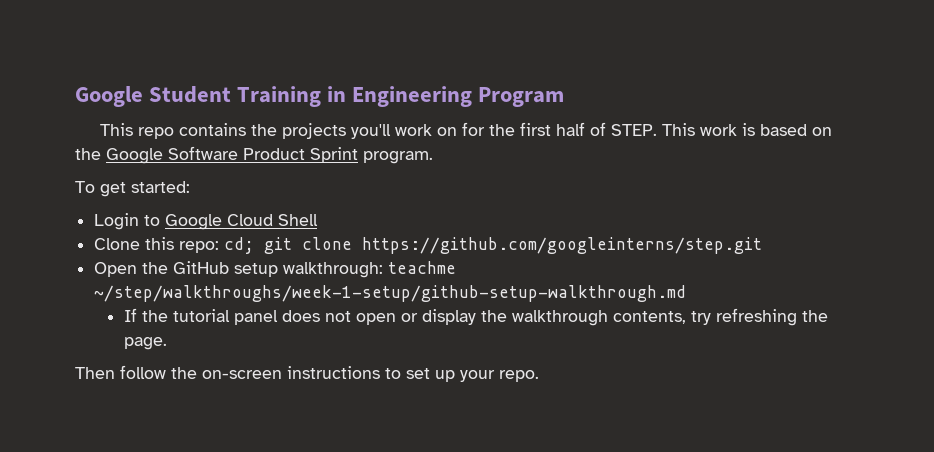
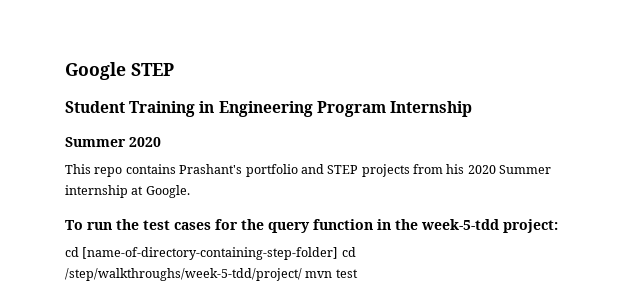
[75,86,143,107] Google -> [65,62,174,80] Google STEP //
(565, 97) none -> [389,101,472,117] [65,137,161,147] Internship // Summer 2020
[250,122,832,139] [75,146,433,164] [75,181,190,197] [94,213,319,230] [94,237,763,254] [94,261,457,278] [94,285,687,302] [123,308,828,326] [123,337,167,350] [75,365,539,382] the projects you'll work on for the first half of STEP. This work is based on the Google Software Product Sprint program. // To get started: // Login to Google Cloud Shell // Clone this repo: cd; git clone https://github.com/googleinterns/step.git // Open the GitHub setup walkthrough: teachme ~/step/walkthroughs/week-1-setup/github-setup-walkthrough.md // If the tutorial panel does not open or display the walkthrough contents, try refreshing the page. // Then follow the on-screen instructions to set up your repo. -> [179,164,552,177] [65,185,190,198] [65,219,558,233] [65,247,356,260] [65,268,358,281] Prashant's portfolio and STEP projects from his 2020 Summer internship at Google. // To run the test cases for the query function in the week-5-tdd project: // cd [name-of-directory-containing-step-folder] cd /step/walkthroughs/week-5-tdd/project/ mvn test

